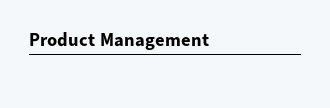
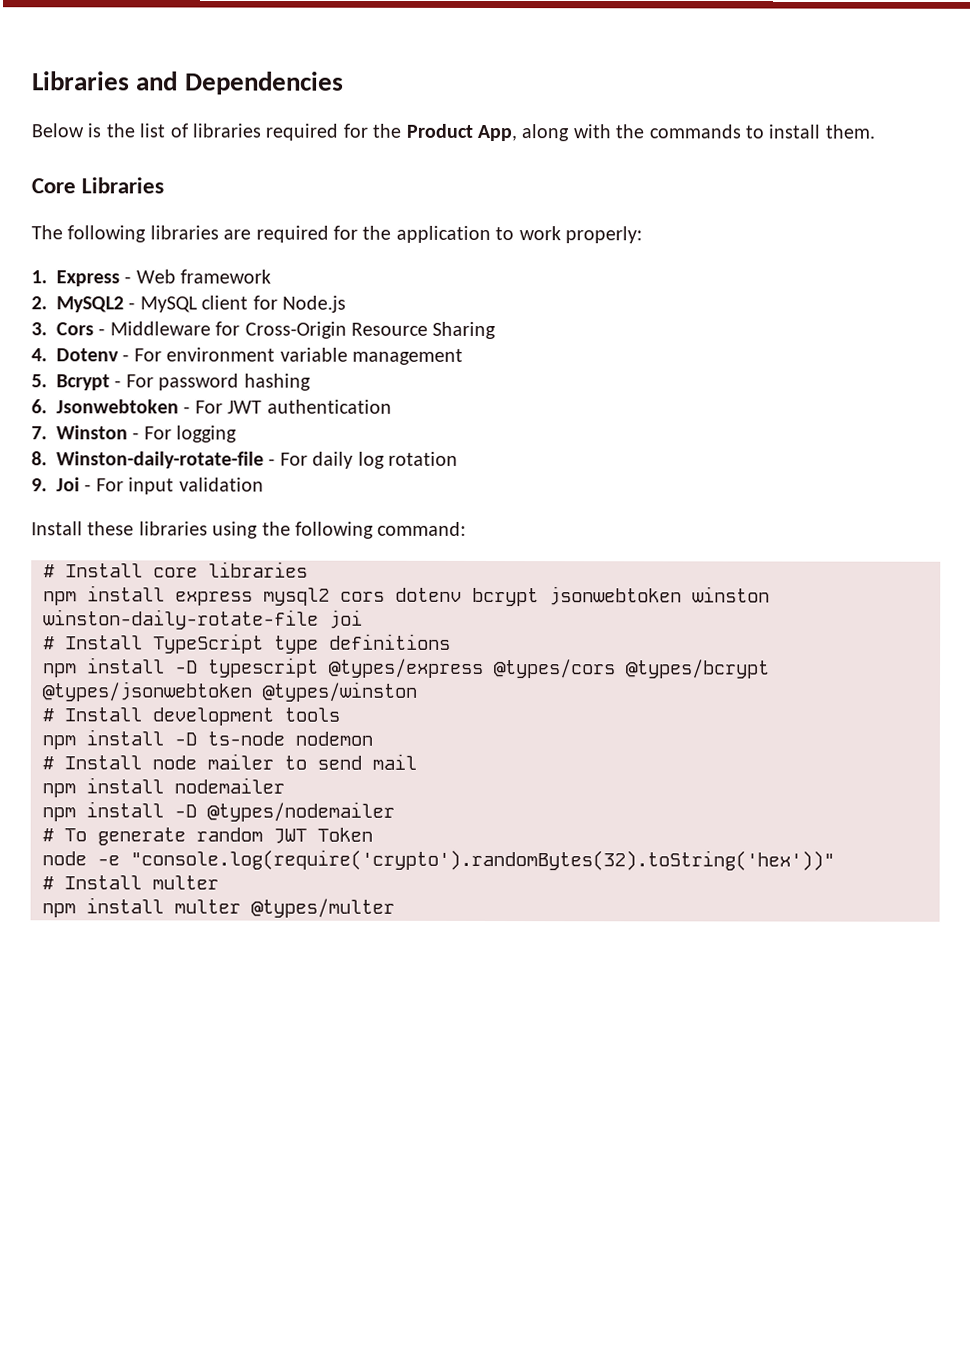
[29,32,209,50] Product Management -> [32,71,344,95] [31,123,875,142] [31,177,165,194] [31,225,642,244] [31,269,272,287] [31,295,346,313] [31,321,497,340] [31,347,463,365] [31,373,311,391] [31,399,392,414] [31,425,238,443] [31,451,458,469] [31,477,264,495] [31,521,467,539] [43,561,308,578] [43,585,770,607] [43,609,363,630] [43,633,451,654] [43,657,770,679] [42,681,418,702] [42,707,340,726] [42,729,373,750] [42,753,417,770] [42,777,285,798] [42,801,395,822] [42,827,373,846] [42,849,835,871] [42,875,219,890] [42,897,395,918] Libraries and Dependencies // Below is the list of libraries required for the Product App, along with the commands to install them. // Core Libraries // The following libraries are required for the application to work properly: // 1. Express - Web framework // 2. MySQL2 - MySQL client for Node.js // 3. Cors - Middleware for Cross-Origin Resource Sharing // 4. Dotenv - For environment variable management // 5. Bcrypt - For password hashing // 6. Jsonwebtoken - For JWT authentication // 7. Winston - For logging // 8. Winston-daily-rotate-file - For daily log rotation // 9. Joi - For input validation // Install these libraries using the following command: // # Install core libraries // npm install express mysql2 cors dotenv bcrypt jsonwebtoken winston winston-daily-rotate-file joi // # Install TypeScript type definitions // npm install -D typescript @types/express @types/cors @types/bcrypt @types/jsonwebtoken @types/winston // # Install development tools // npm install -D ts-node nodemon // # Install node mailer to send mail // npm install nodemailer // npm install -D @types/nodemailer // # To generate random JWT Token // node -e "console.log(require('crypto').randomBytes(32).toString('hex'))" // # Install multer // npm install multer @types/multer

